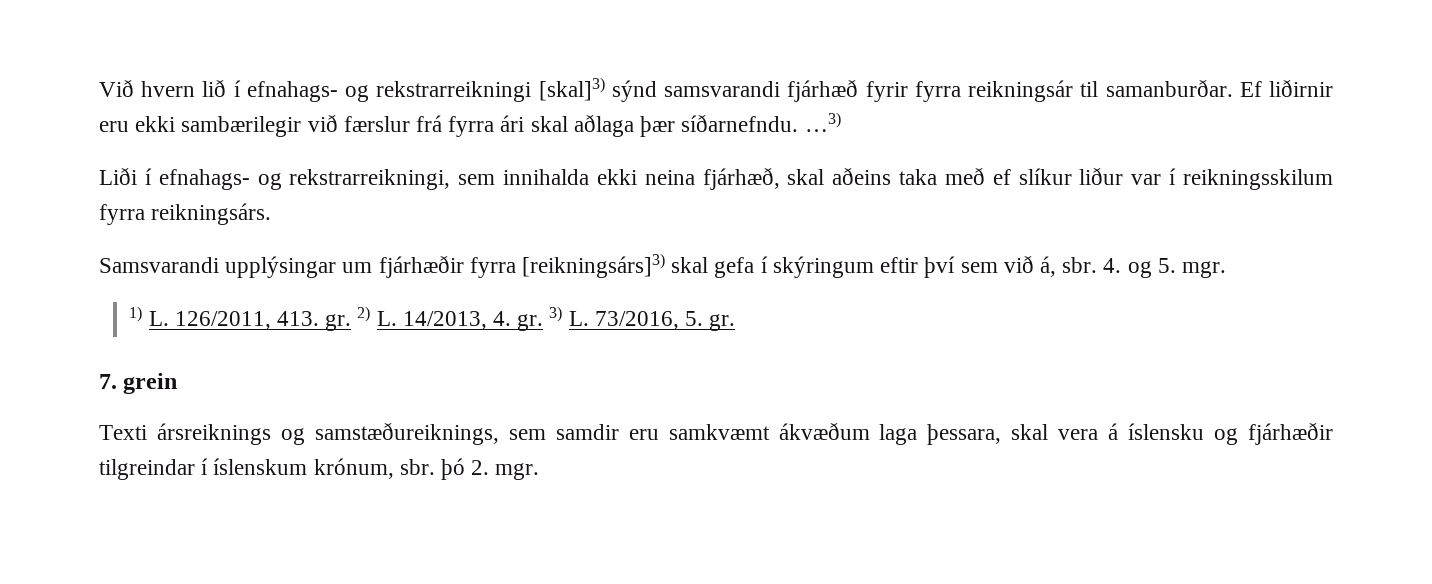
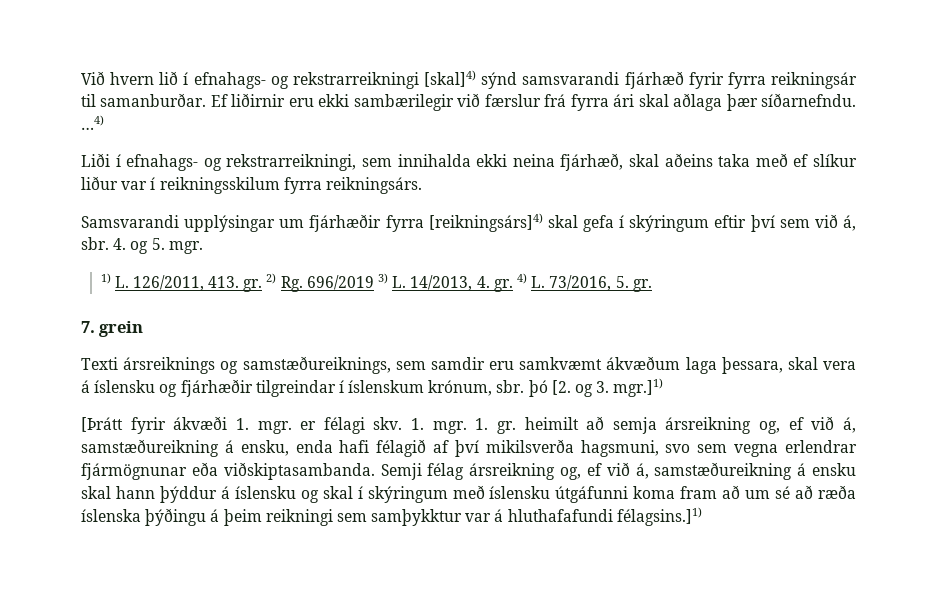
[538,77,605,101] [skal]3) -> [424,70,477,87] [skal]4)
[804,112,841,132] …3) -> [81,115,104,130] …4)
[522,253,666,278] [reikningsárs]3) -> [428,213,543,232] [reikningsárs]4)
(371, 314) none -> [280,273,389,292] Rg. 696/2019 3)
[549,306,563,322] 3) -> [516,273,527,284] 4)
[471,460,540,480] 2. mgr. -> [551,378,664,397] [81,416,857,434] [81,439,857,457] [81,462,857,480] [81,485,857,503] [81,507,702,526] [2. og 3. mgr.]1) // [Þrátt fyrir ákvæði 1. mgr. er félagi skv. 1. mgr. 1. gr. heimilt að semja ársreikning og, ef við á, samstæðureikning á ensku, enda hafi félagið af því mikilsverða hagsmuni, svo sem vegna erlendrar fjármögnunar eða viðskiptasambanda. Semji félag ársreikning og, ef við á, samstæðureikning á ensku skal hann þýddur á íslensku og skal í skýringum með íslensku útgáfunni koma fram að um sé að ræða íslenska þýðingu á þeim reikningi sem samþykktur var á hluthafafundi félagsins.]1)

